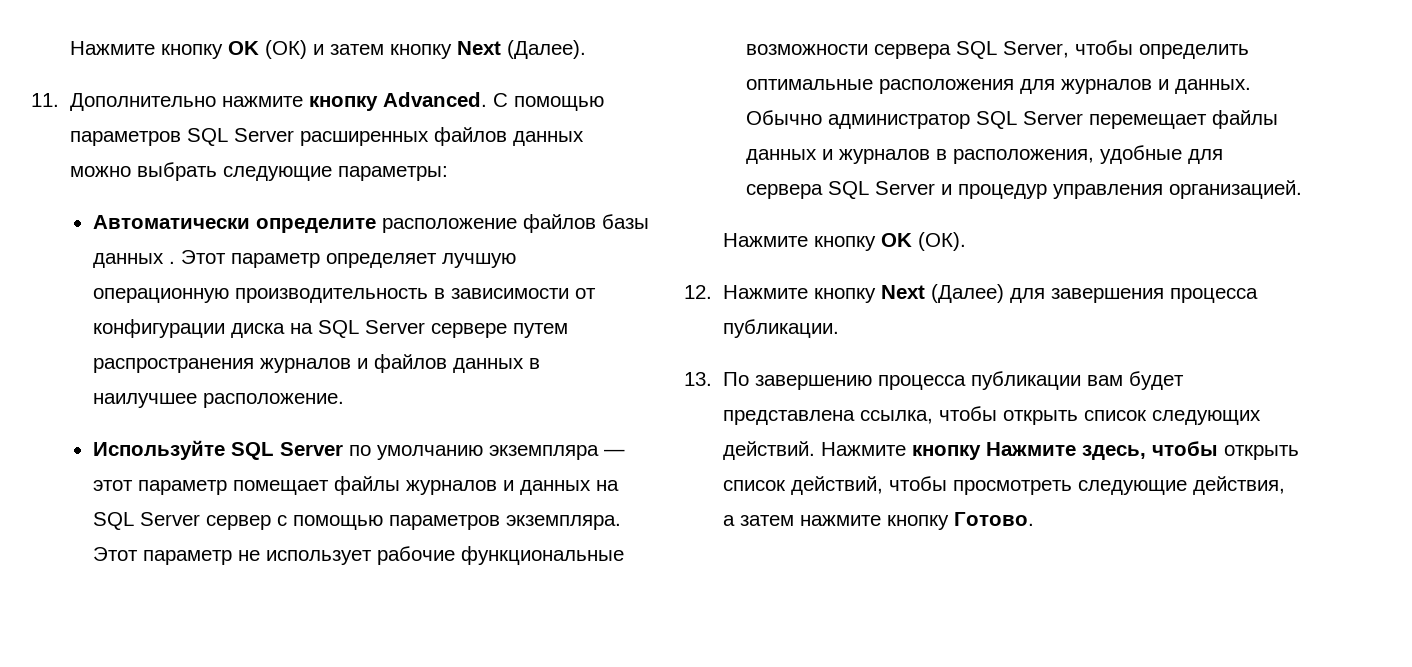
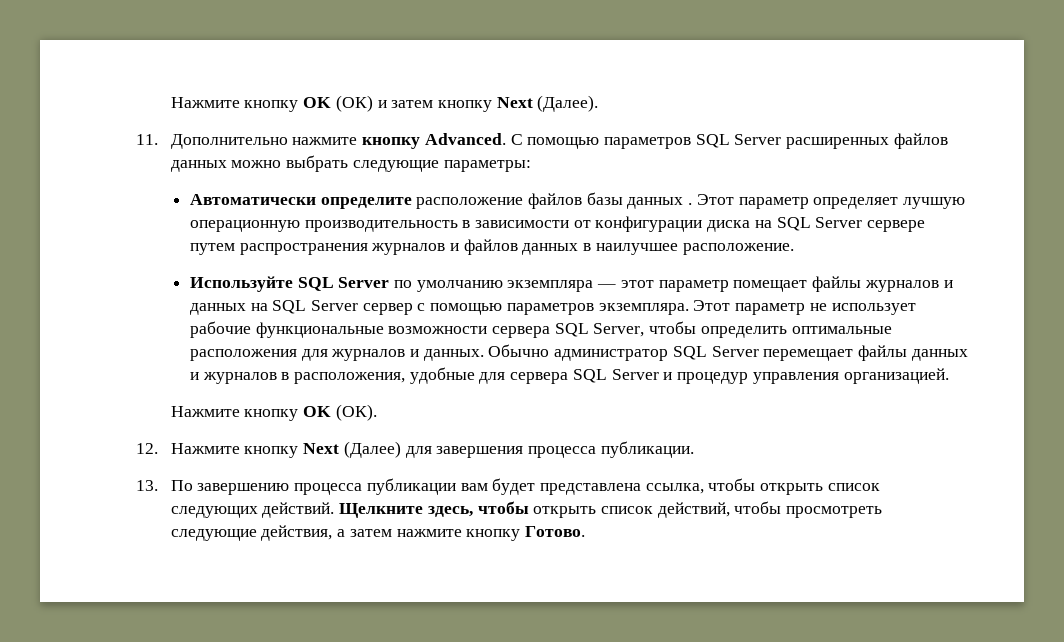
[821,442,1077,460] Нажмите кнопку Нажмите -> [339,503,424,518] Щелкните

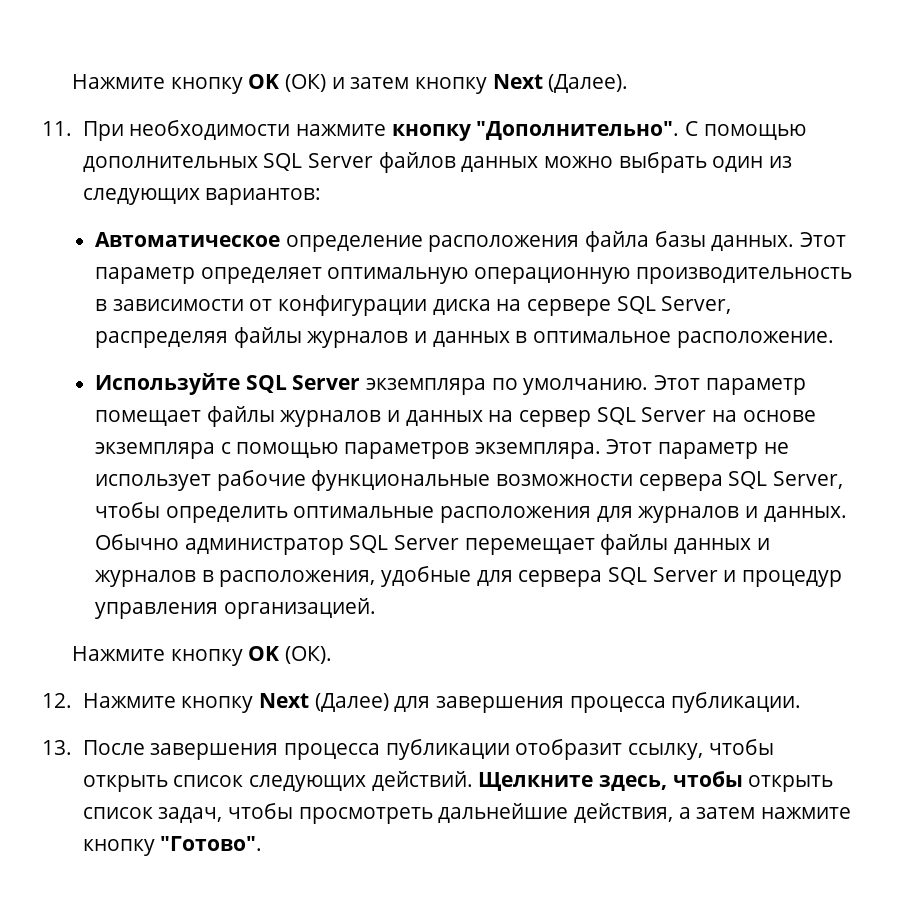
[170,133,506,149] Дополнительно нажмите кнопку Advanced. -> [82,120,680,141] При необходимости нажмите кнопку "Дополнительно".
[603,134,890,149] параметров SQL Server расширенных -> [82,153,373,172] дополнительных SQL Server
[352,160,531,172] [189,192,693,209] следующие параметры: // Автоматически определите расположение файлов базы данных . -> [712,156,792,172] [82,188,322,205] [95,231,795,252] один из следующих вариантов: // Автоматическое определение расположения файла базы данных.
[903,197,966,209] лучшую -> [327,267,469,284] оптимальную
[776,217,926,232] [189,239,518,255] SQL Server сервере путем распространения журналов и файлов -> [527,296,732,316] [95,327,428,348] сервере SQL Server, распределяя файлы журналов и
[595,243,678,255] наилучшее -> [533,331,672,343] оптимальное
[394,280,654,292] по умолчанию экземпляра — этот -> [366,375,701,395] экземпляра по умолчанию. Этот
[272,300,413,315] SQL Server сервер -> [519,407,816,427] [95,442,216,459] сервер SQL Server на основе экземпляра
[170,478,704,495] По завершению процесса публикации вам будет представлена ссылка, -> [82,739,703,760] После завершения процесса публикации отобразит ссылку,
[657,502,730,518] действий, -> [158,807,223,823] задач,
[170,529,257,541] следующие -> [438,803,569,823] дальнейшие
[524,526,585,537] Готово. -> [160,836,263,851] "Готово".

